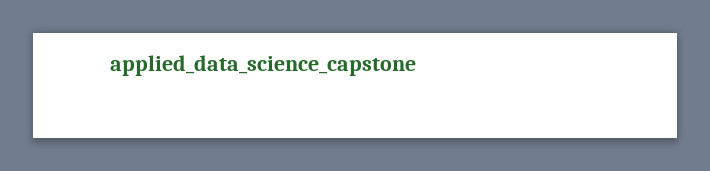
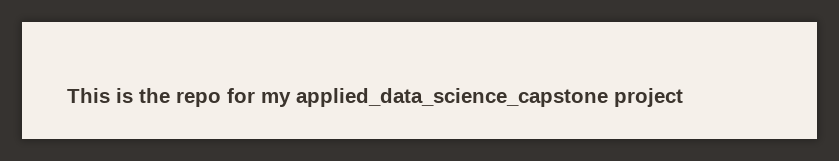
[110,55,416,76] applied_data_science_capstone -> [67,88,683,107] This is the repo for my applied_data_science_capstone project

